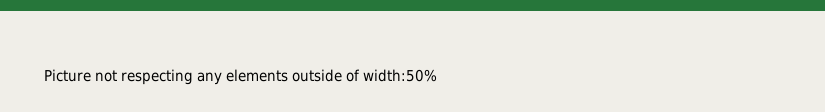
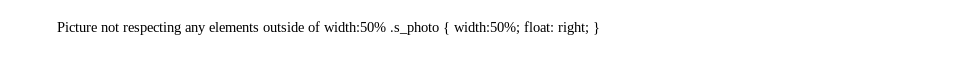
(438, 75) none -> [390,21,600,35] .s_photo { width:50%; float: right; }

